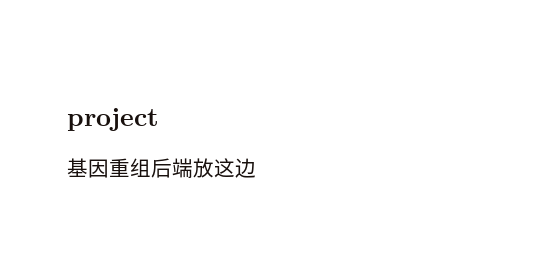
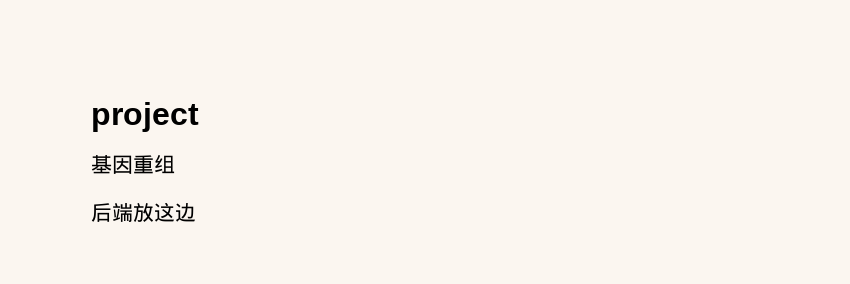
(151, 167) none -> (175, 164) //

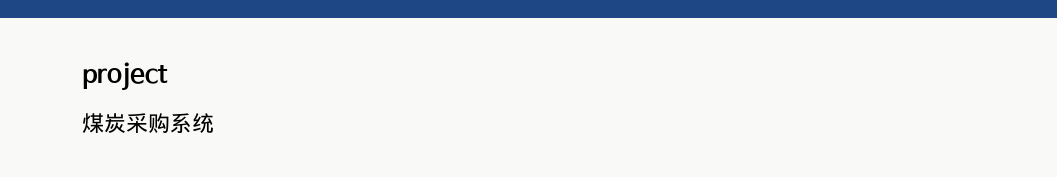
[91,155,175,174] [91,202,196,222] 基因重组 // 后端放这边 -> [82,113,214,133] 煤炭采购系统

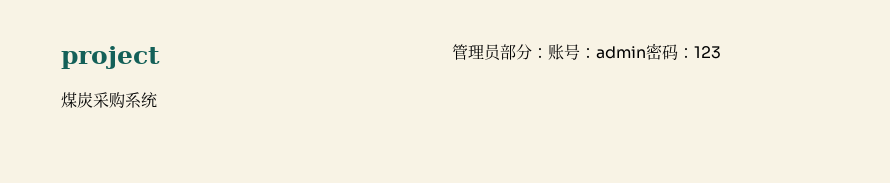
(214, 123) none -> [452,43,721,61] // 管理员部分：账号：admin密码：123

